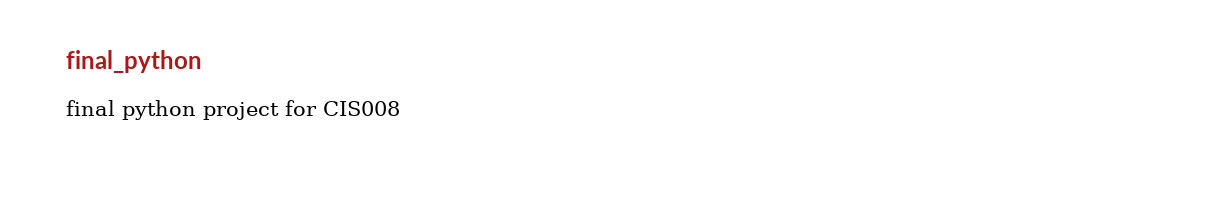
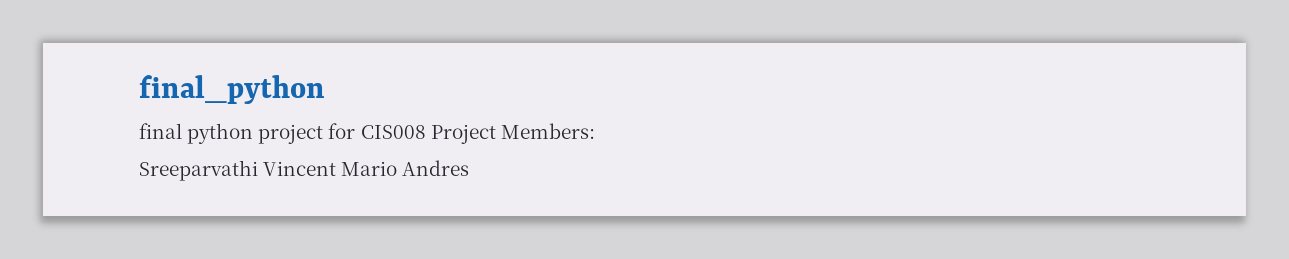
(400, 108) none -> [430,123,595,144] [139,160,470,181] Project Members: // Sreeparvathi Vincent Mario Andres

